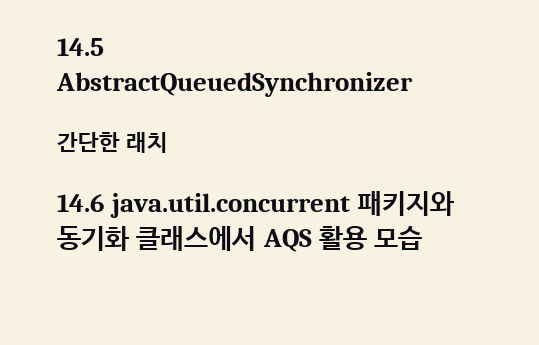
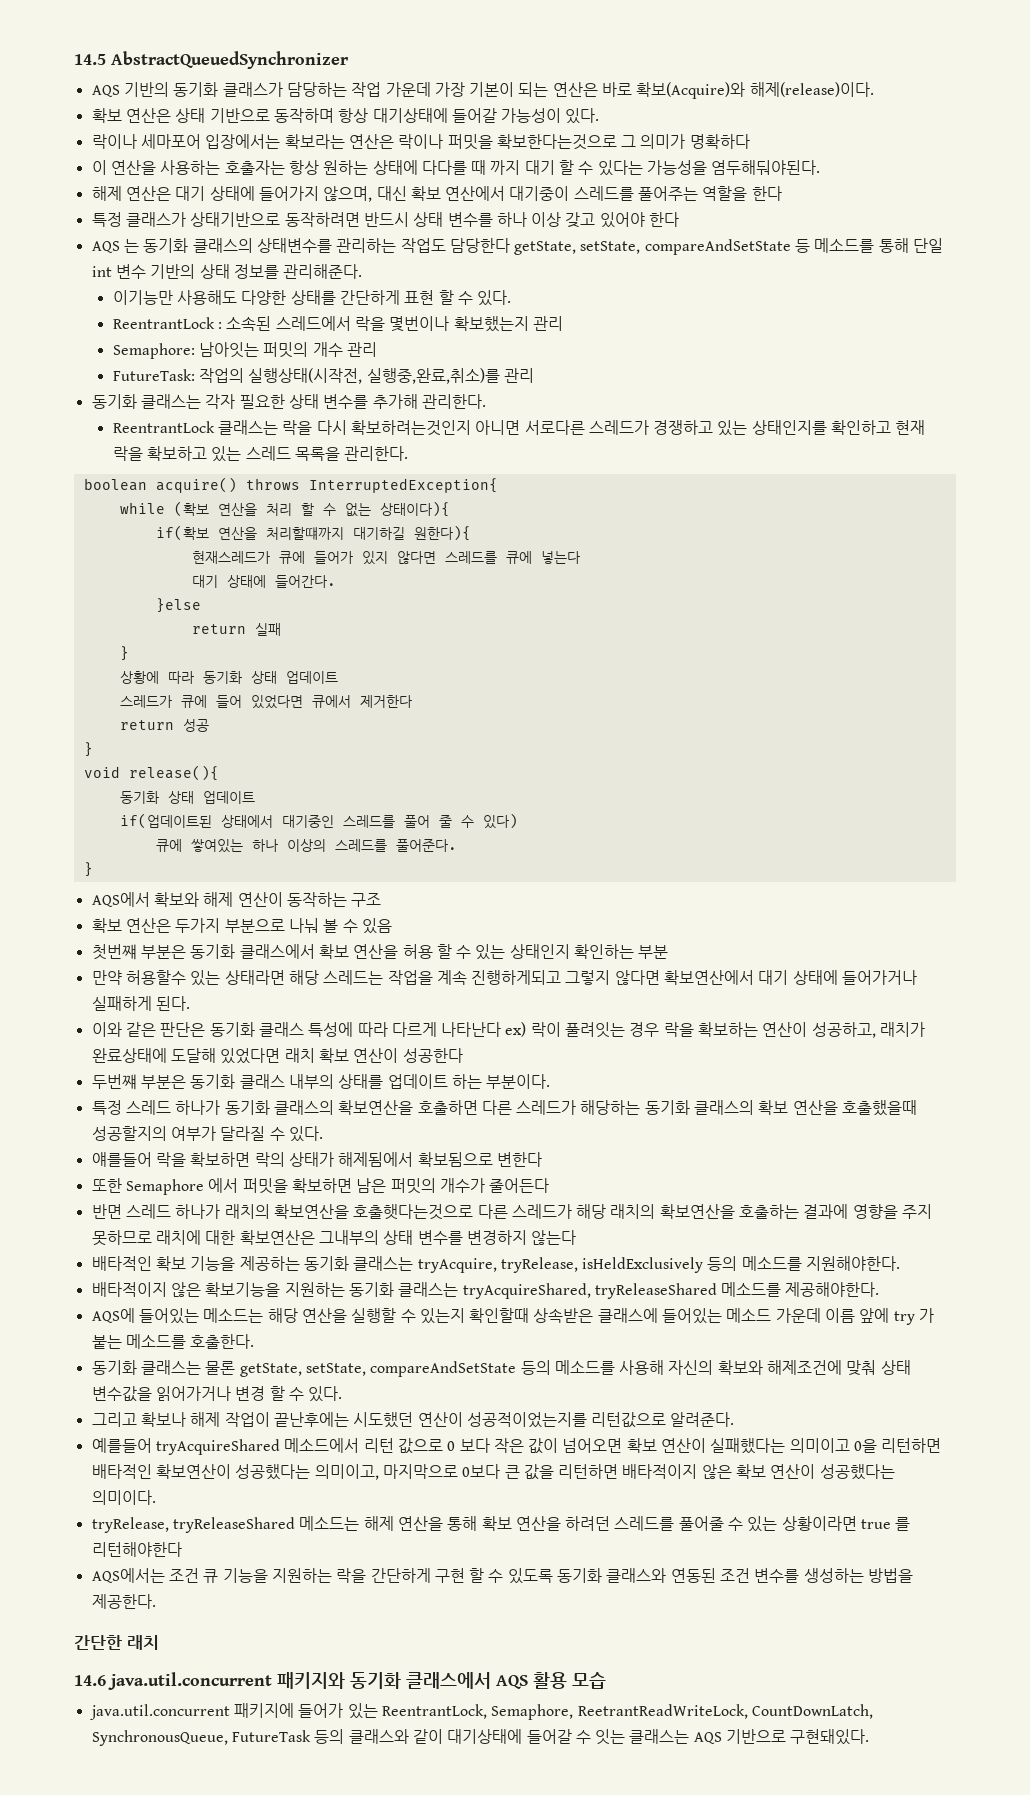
(413, 84) none -> [91,82,874,99] [91,108,600,124] [91,134,750,150] [91,160,821,176] [91,186,782,202] [91,212,680,228] [91,238,944,255] [91,264,363,279] [112,290,512,306] [112,316,563,332] [112,342,377,359] [112,368,534,384] [91,394,486,409] [112,420,926,436] [112,446,409,462] [83,477,498,493] [119,501,450,517] [155,525,471,541] [191,551,580,565] [191,575,336,588] [155,598,201,613] [191,623,281,636] [119,646,129,661] [119,671,338,684] [119,695,412,709] [119,719,209,732] [83,742,93,757] [83,765,219,781] [119,791,255,804] [119,813,518,829] [155,839,457,853] [83,862,93,877] [91,892,382,907] [91,918,392,934] [91,944,669,960] [91,970,918,986] [91,996,190,1011] [91,1022,926,1038] [91,1048,463,1064] [91,1074,551,1090] [91,1100,918,1116] [91,1126,323,1142] [91,1152,542,1167] [91,1178,550,1195] [91,1204,933,1220] [91,1230,577,1246] [91,1256,901,1273] [91,1282,880,1299] [91,1308,935,1325] [91,1334,255,1349] [91,1360,911,1377] [91,1386,343,1402] [91,1412,735,1428] [91,1438,942,1455] [91,1464,895,1480] [91,1490,156,1505] [91,1516,911,1533] [91,1542,182,1557] [91,1568,914,1584] [91,1594,156,1609] // AQS 기반의 동기화 클래스가 담당하는 작업 가운데 가장 기본이 되는 연산은 바로 확보(Acquire)와 해제(release)이다. // 확보 연산은 상태 기반으로 동작하며 항상 대기상태에 들어갈 가능성이 있다. // 락이나 세마포어 입장에서는 확보라는 연산은 락이나 퍼밋을 확보한다는것으로 그 의미가 명확하다 // 이 연산을 사용하는 호출자는 항상 원하는 상태에 다다를 때 까지 대기 할 수 있다는 가능성을 염두해둬야된다. // 해제 연산은 대기 상태에 들어가지 않으며, 대신 확보 연산에서 대기중이 스레드를 풀어주는 역할을 한다 // 특정 클래스가 상태기반으로 동작하려면 반드시 상태 변수를 하나 이상 갖고 있어야 한다 // AQS 는 동기화 클래스의 상태변수를 관리하는 작업도 담당한다 getState, setState, compareAndSetState 등 메소드를 통해 단일 int 변수 기반의 상태 정보를 관리해준다. // 이기능만 사용해도 다양한 상태를 간단하게 표현 할 수 있다. // ReentrantLock : 소속된 스레드에서 락을 몇번이나 확보했는지 관리 // Semaphore: 남아잇는 퍼밋의 개수 관리 // FutureTask: 작업의 실행상태(시작전, 실행중,완료,취소)를 관리 // 동기화 클래스는 각자 필요한 상태 변수를 추가해 관리한다. // ReentrantLock 클래스는 락을 다시 확보하려는것인지 아니면 서로다른 스레드가 경쟁하고 있는 상태인지를 확인하고 현재 락을 확보하고 있는 스레드 목록을 관리한다. // boolean acquire() throws InterruptedException{ // while (확보 연산을 처리 할 수 없는 상태이다){ // if(확보 연산을 처리할떄까지 대기하길 원한다){ // 현재스레드가 큐에 들어가 있지 않다면 스레드를 큐에 넣는다 // 대기 상태에 들어간다. // }else // return 실패 // } // 상황에 따라 동기화 상태 업데이트 // 스레드가 큐에 들어 있었다면 큐에서 제거한다 // return 성공 // } // void release(){ // 동기화 상태 업데이트 // if(업데이트된 상태에서 대기중인 스레드를 풀어 줄 수 있다) // 큐에 쌓여있는 하나 이상의 스레드를 풀어준다. // } // AQS에서 확보와 해제 연산이 동작하는 구조 // 확보 연산은 두가지 부분으로 나눠 볼 수 있음 // 첫번쨰 부분은 동기화 클래스에서 확보 연산을 허용 할 수 있는 상태인지 확인하는 부분 // 만약 허용할수 있는 상태라면 해당 스레드는 작업을 계속 진행하게되고 그렇지 않다면 확보연산에서 대기 상태에 들어가거나 실패하게 된다. // 이와 같은 판단은 동기화 클래스 특성에 따라 다르게 나타난다 ex) 락이 풀려잇는 경우 락을 확보하는 연산이 성공하고, 래치가 완료상태에 도달해 있었다면 래치 확보 연산이 성공한다 // 두번쨰 부분은 동기화 클래스 내부의 상태를 업데이트 하는 부분이다. // 특정 스레드 하나가 동기화 클래스의 확보연산을 호출하면 다른 스레드가 해당하는 동기화 클래스의 확보 연산을 호출했을때 성공할지의 여부가 달라질 수 있다. // 얘를들어 락을 확보하면 락의 상태가 해제됨에서 확보됨으로 변한다 // 또한 Semaphore 에서 퍼밋을 확보하면 남은 퍼밋의 개수가 줄어든다 // 반면 스레드 하나가 래치의 확보연산을 호출햇다는것으로 다른 스레드가 해당 래치의 확보연산을 호출하는 결과에 영향을 주지 못하므로 래치에 대한 확보연산은 그내부의 상태 변수를 변경하지 않는다 // 배타적인 확보 기능을 제공하는 동기화 클래스는 tryAcquire, tryRelease, isHeldExclusively 등의 메소드를 지원해야한다. // 배타적이지 않은 확보기능을 지원하는 동기화 클래스는 tryAcquireShared, tryReleaseShared 메소드를 제공해야한다. // AQS에 들어있는 메소드는 해당 연산을 실행할 수 있는지 확인할때 상속받은 클래스에 들어있는 메소드 가운데 이름 앞에 try 가 붙는 메소드를 호출한다. // 동기화 클래스는 물론 getState, setState, compareAndSetState 등의 메소드를 사용해 자신의 확보와 해제조건에 맞춰 상태 변수값을 읽어가거나 변경 할 수 있다. // 그리고 확보나 해제 작업이 끝난후에는 시도했던 연산이 성공적이었는지를 리턴값으로 알려준다. // 예를들어 tryAcquireShared 메소드에서 리턴 값으로 0 보다 작은 값이 넘어오면 확보 연산이 실패했다는 의미이고 0을 리턴하면 배타적인 확보연산이 성공했다는 의미이고, 마지막으로 0보다 큰 값을 리턴하면 배타적이지 않은 확보 연산이 성공했다는 의미이다. // tryRelease, tryReleaseShared 메소드는 해제 연산을 통해 확보 연산을 하려던 스레드를 풀어줄 수 있는 상황이라면 true 를 리턴해야한다 // AQS에서는 조건 큐 기능을 지원하는 락을 간단하게 구현 할 수 있도록 동기화 클래스와 연동된 조건 변수를 생성하는 방법을 제공한다.
(423, 238) none -> [89,1703,873,1720] [91,1729,870,1746] // java.util.concurrent 패키지에 들어가 있는 ReentrantLock, Semaphore, ReetrantReadWriteLock, CountDownLatch, SynchronousQueue, FutureTask 등의 클래스와 같이 대기상태에 들어갈 수 잇는 클래스는 AQS 기반으로 구현돼있다.

